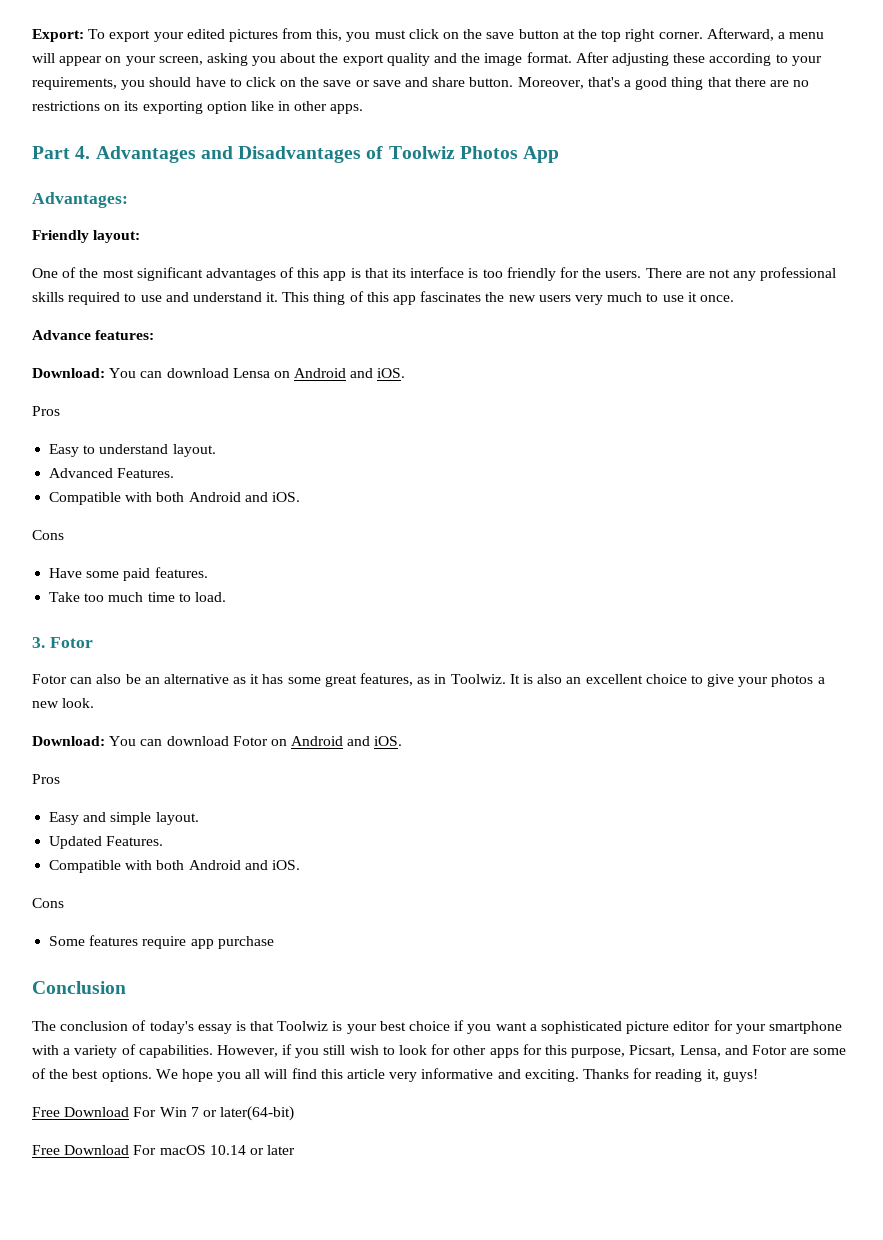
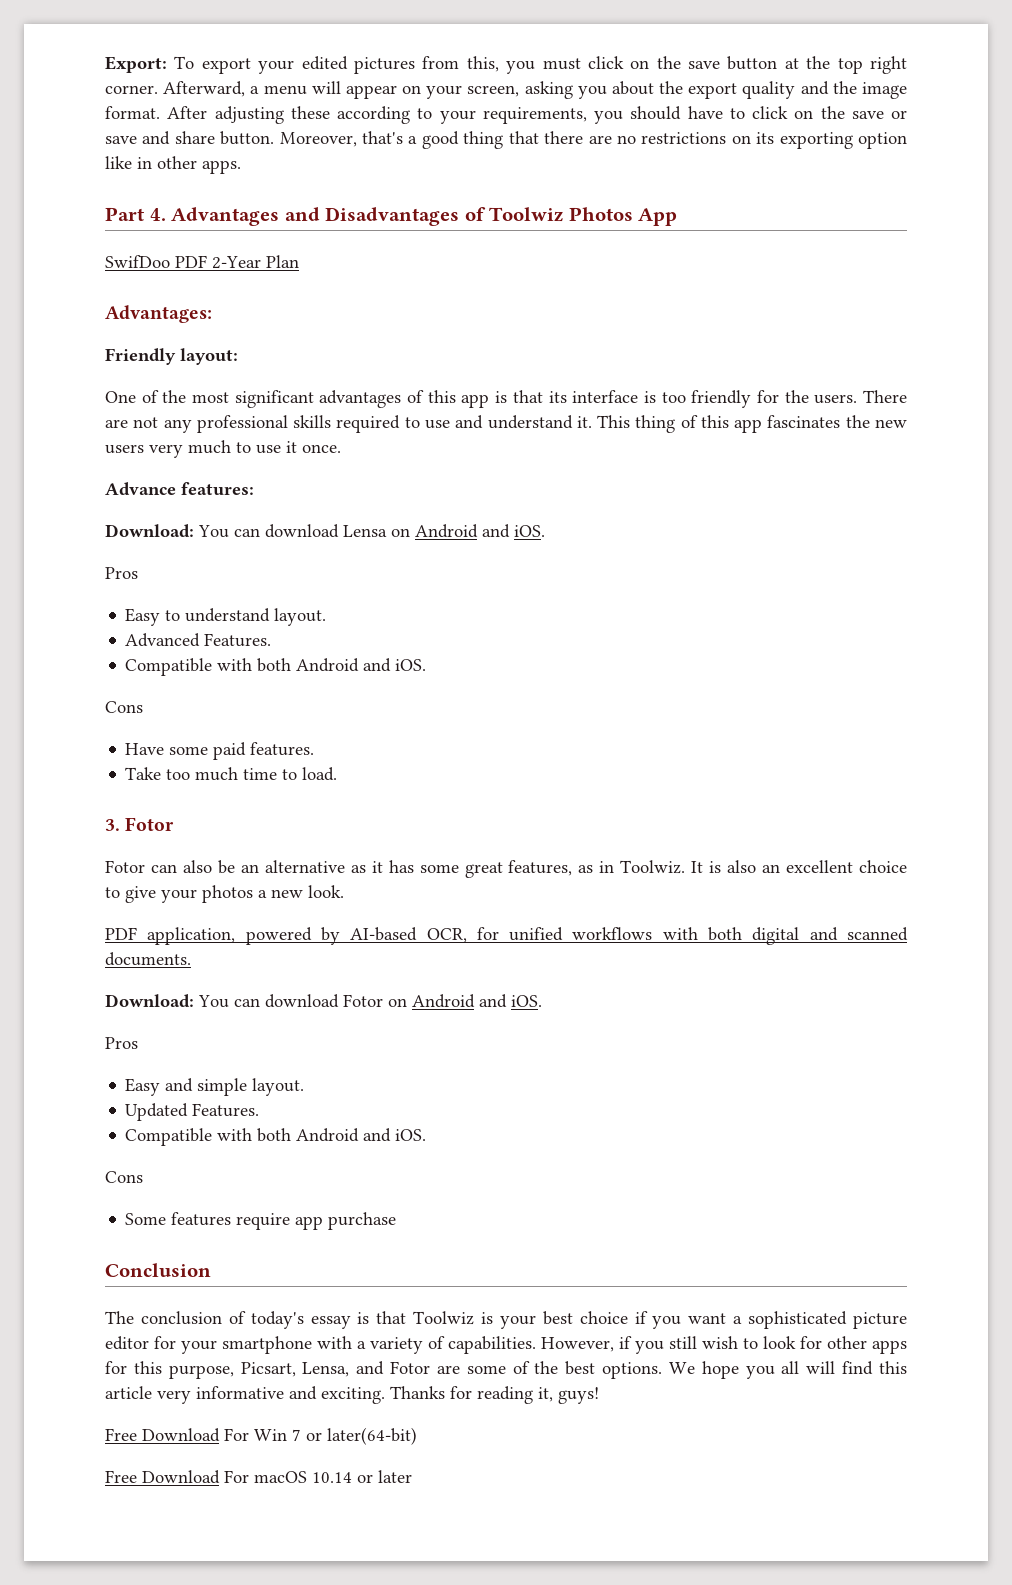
(560, 154) none -> [105,255,299,269] // SwifDoo PDF 2-Year Plan
(95, 703) none -> [105,927,908,945] [105,952,191,966] // PDF application, powered by AI-based OCR, for unified workflows with both digital and scanned documents.

